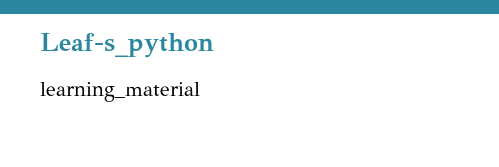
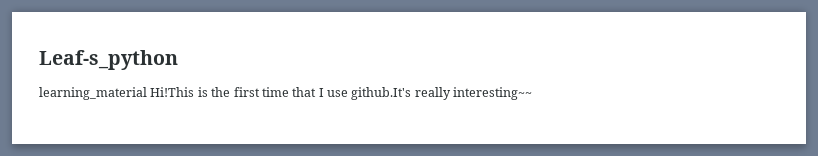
(200, 92) none -> [150,87,533,100] Hi!This is the first time that I use github.It's really interesting~~

